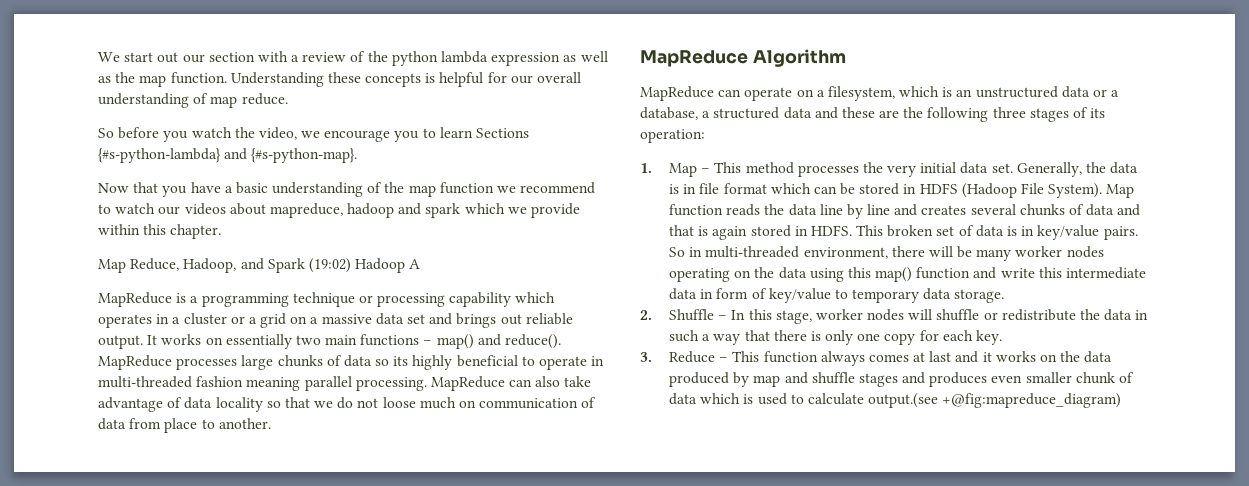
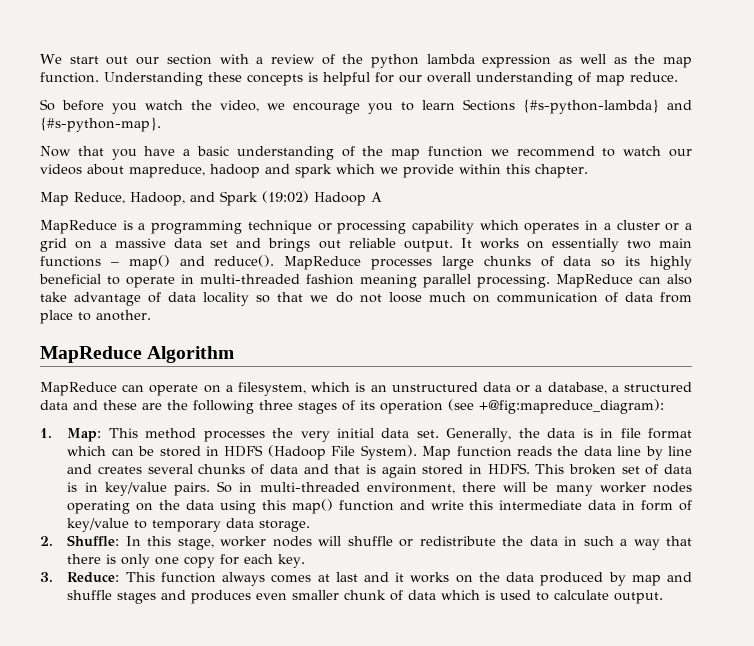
[640,129,705,143] operation: -> [380,399,664,414] operation (see +@fig:mapreduce_diagram):
[668,163,711,177] Map – -> [67,428,102,442] Map:
[668,309,728,321] Shuffle – -> [67,535,120,547] Shuffle:
[668,351,729,363] Reduce – -> [67,572,120,583] Reduce:
[868,393,1122,408] output.(see +@fig:mapreduce_diagram) -> [614,592,664,604] output.

